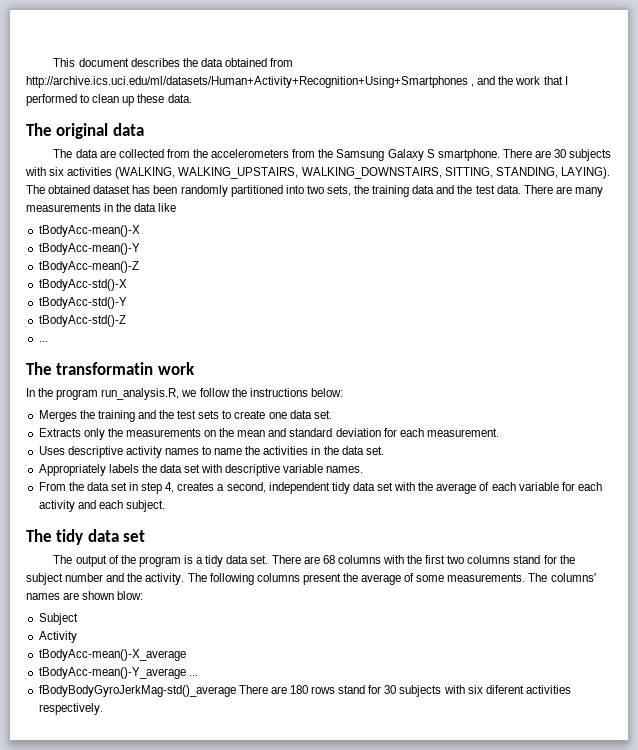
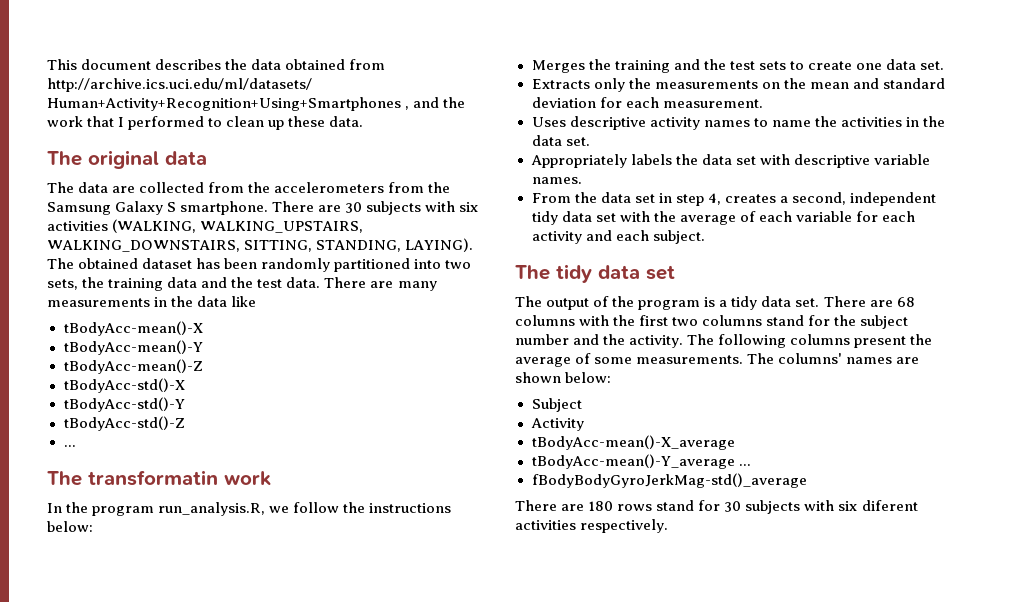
[117,591,144,600] blow: -> [565,372,612,383] below:
(236, 691) none -> (807, 480) //

